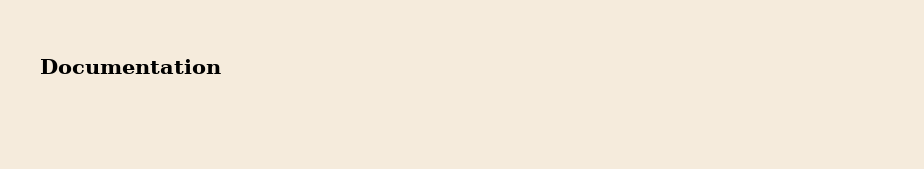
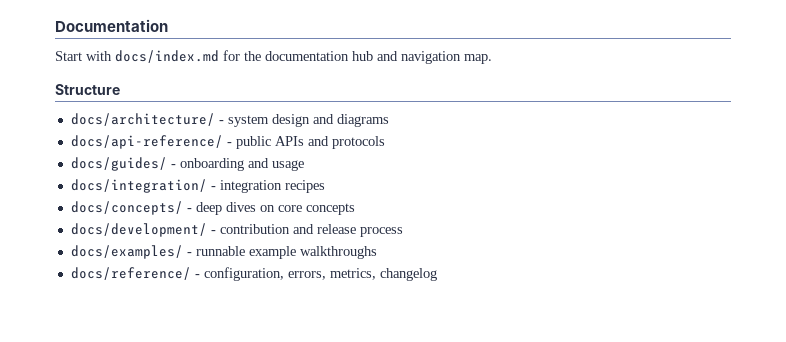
(221, 66) none -> [55,50,492,64] [55,84,120,95] [70,113,389,127] [70,135,385,149] [70,157,304,171] [70,179,325,193] [70,201,355,215] [70,223,403,237] [70,245,377,259] [70,267,437,281] // Start with docs/index.md for the documentation hub and navigation map. // Structure // docs/architecture/ - system design and diagrams // docs/api-reference/ - public APIs and protocols // docs/guides/ - onboarding and usage // docs/integration/ - integration recipes // docs/concepts/ - deep dives on core concepts // docs/development/ - contribution and release process // docs/examples/ - runnable example walkthroughs // docs/reference/ - configuration, errors, metrics, changelog

